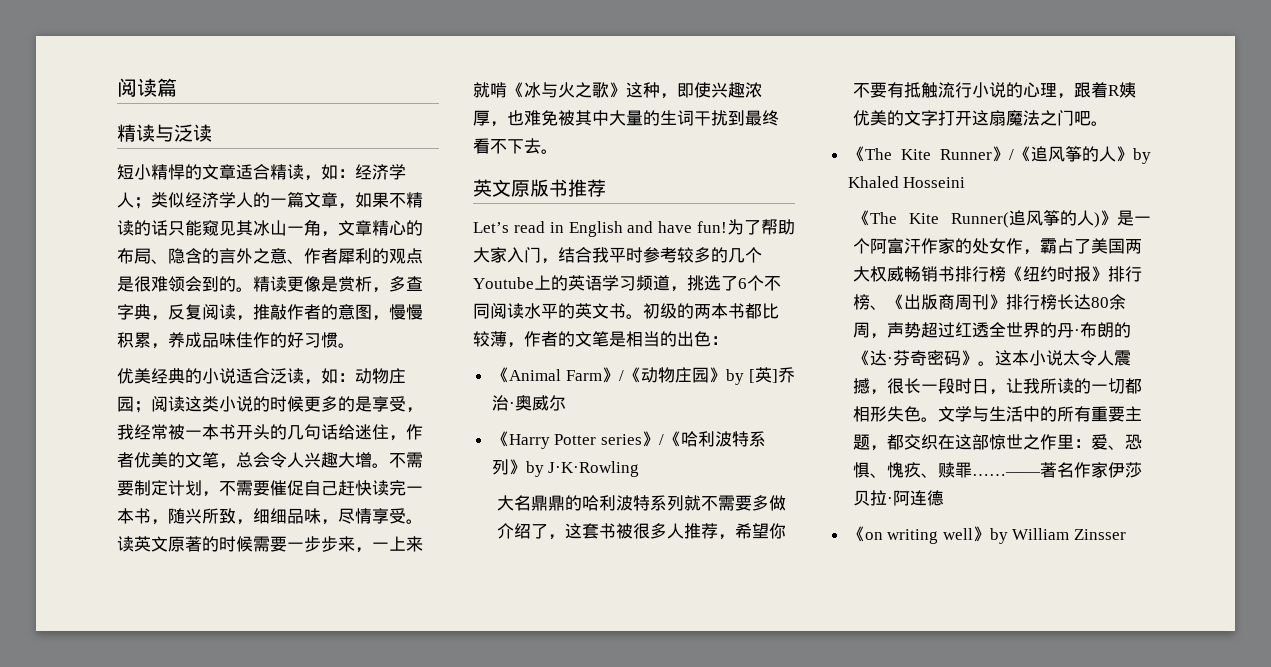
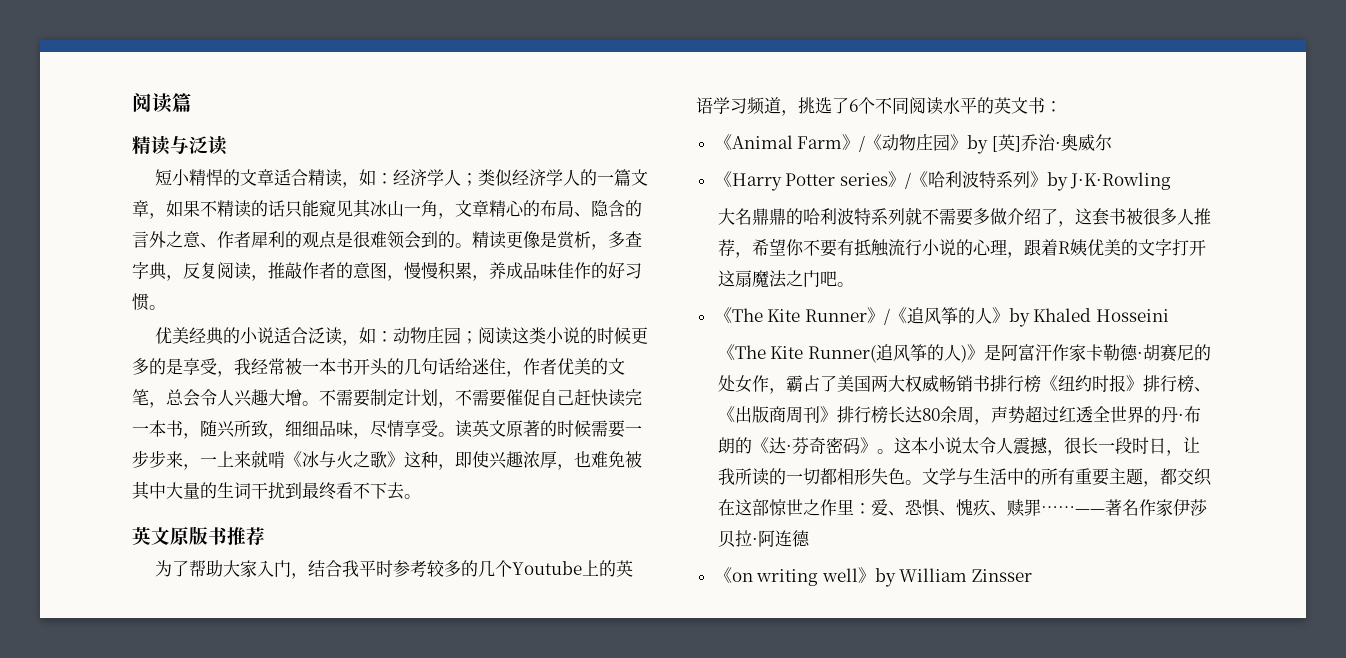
[473,221,727,237] Let’s read in English and have fun! -> (265, 536) none
[626,303,779,319] [473,331,711,348] 。初级的两本书都比较薄，作者的文笔是相当的出色 -> (1045, 105) none
[1134,216,1151,224] [853,238,871,254] 一个 -> (1001, 352) none
(956, 246) none -> [1085,344,1194,362] 卡勒德·胡赛尼

